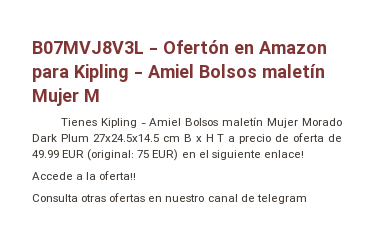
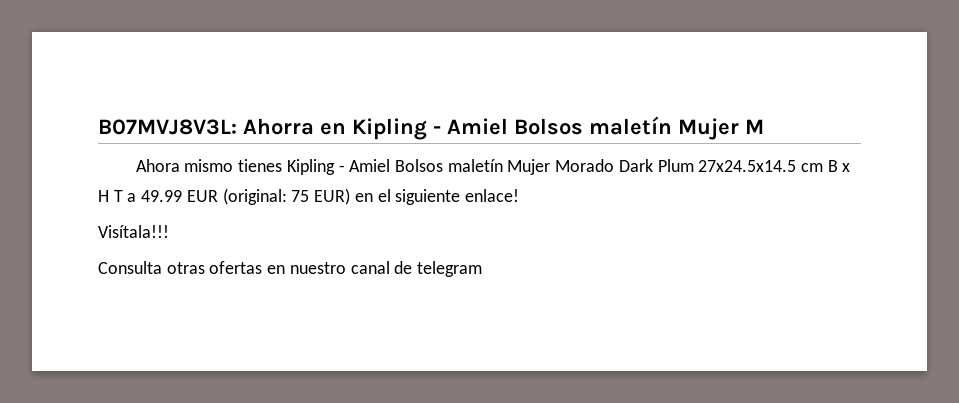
[32,40,327,54] [32,67,69,82] B07MVJ8V3L - Ofertón en Amazon para -> [98,118,346,135] B07MVJ8V3L: Ahorra en
[60,118,97,126] Tienes -> [135,159,283,172] Ahora mismo tienes
[239,133,342,144] precio de oferta de -> (137, 197) none
[32,171,137,180] Accede a la oferta!! -> [98,225,169,238] Visítala!!!

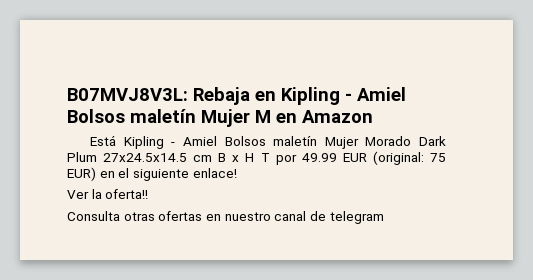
[243,118,314,135] Ahorra -> [193,87,250,105] Rebaja
[135,159,283,172] // Ahora mismo tienes -> [276,110,373,123] [90,135,117,146] en Amazon // Está
[127,193,137,202] a -> [275,154,297,165] por
[98,225,169,238] Visítala!!! -> [67,189,149,199] Ver la oferta!!

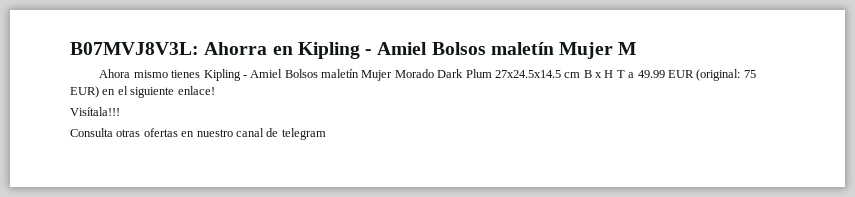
[193,87,250,105] Rebaja -> [204,42,268,55] Ahorra
[276,110,373,123] [90,135,117,146] en Amazon // Está -> [99,69,201,78] // Ahora mismo tienes
[275,154,297,165] por -> [628,72,635,78] a
[67,189,149,199] Ver la oferta!! -> [70,107,120,116] Visítala!!!

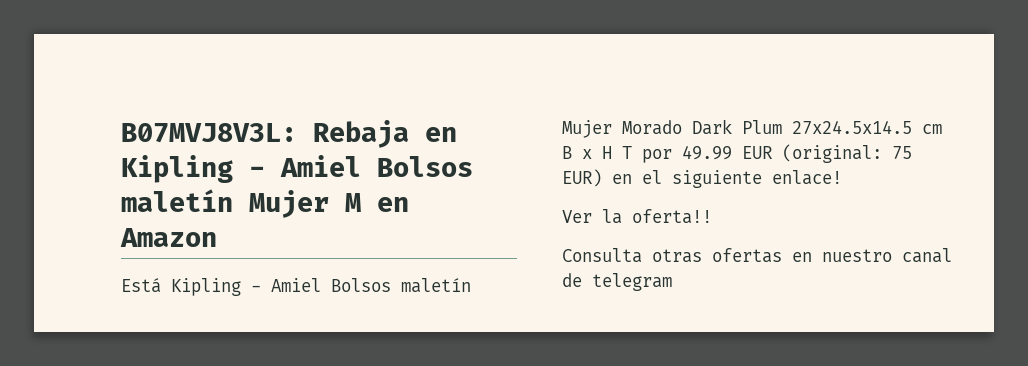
[204,42,268,55] Ahorra -> [313,120,409,148] Rebaja
[99,69,201,78] // Ahora mismo tienes -> [377,197,409,212] [120,228,217,247] [121,278,161,293] en Amazon // Está
[628,72,635,78] a -> [642,149,672,163] por
[70,107,120,116] Visítala!!! -> [562,209,712,224] Ver la oferta!!

